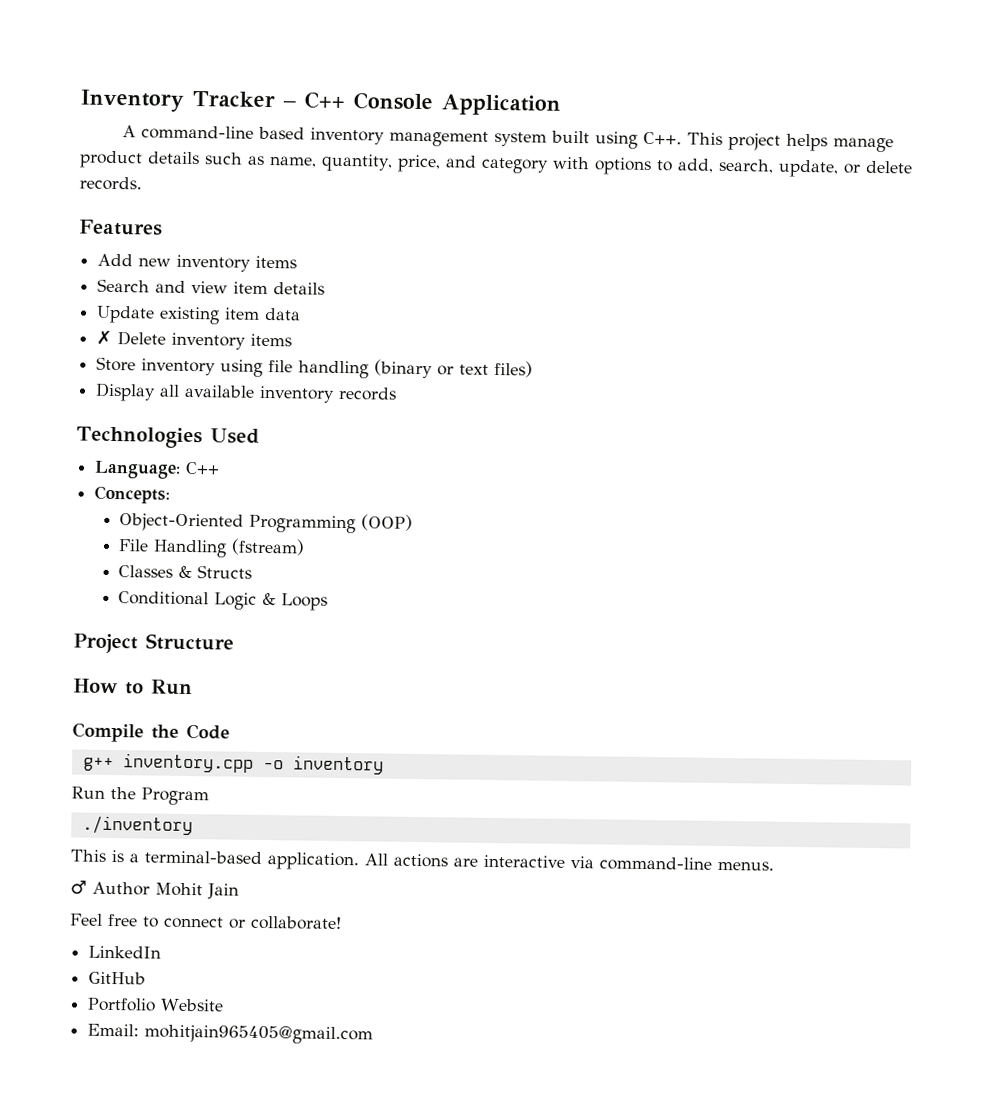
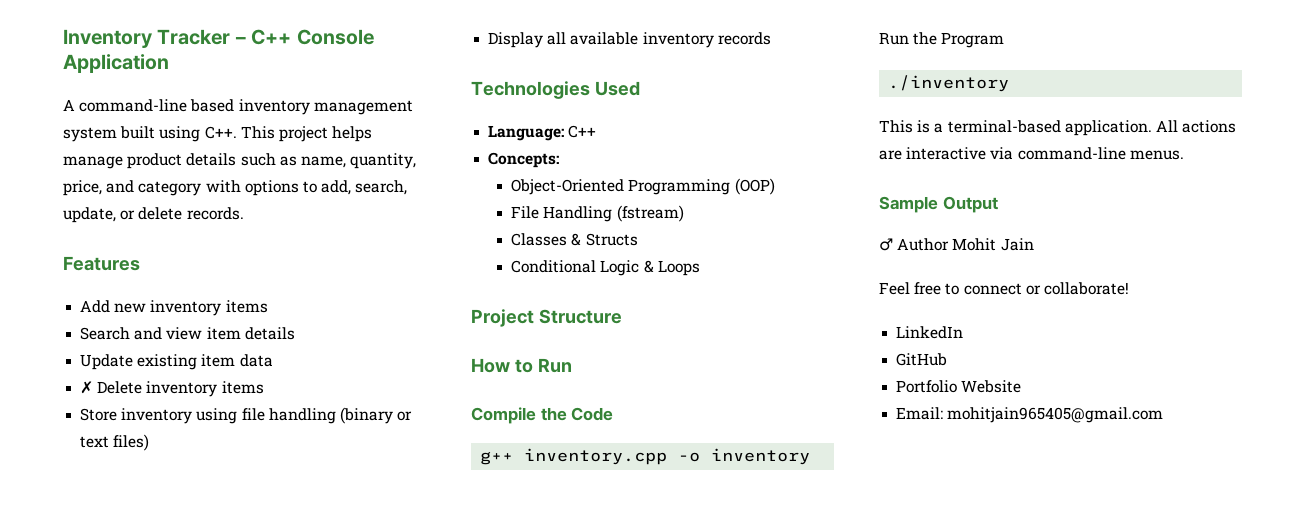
(774, 865) none -> [879,196,998,213] // Sample Output

